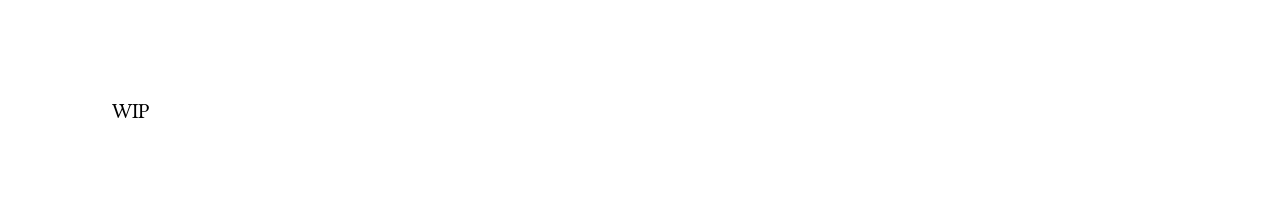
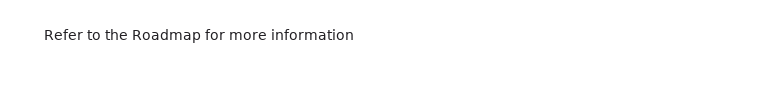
[112,104,150,118] WIP -> [44,29,354,43] Refer to the Roadmap for more information

